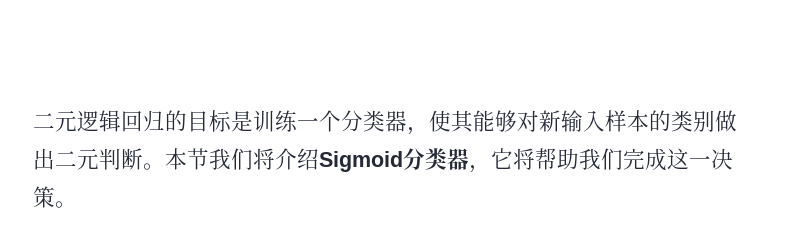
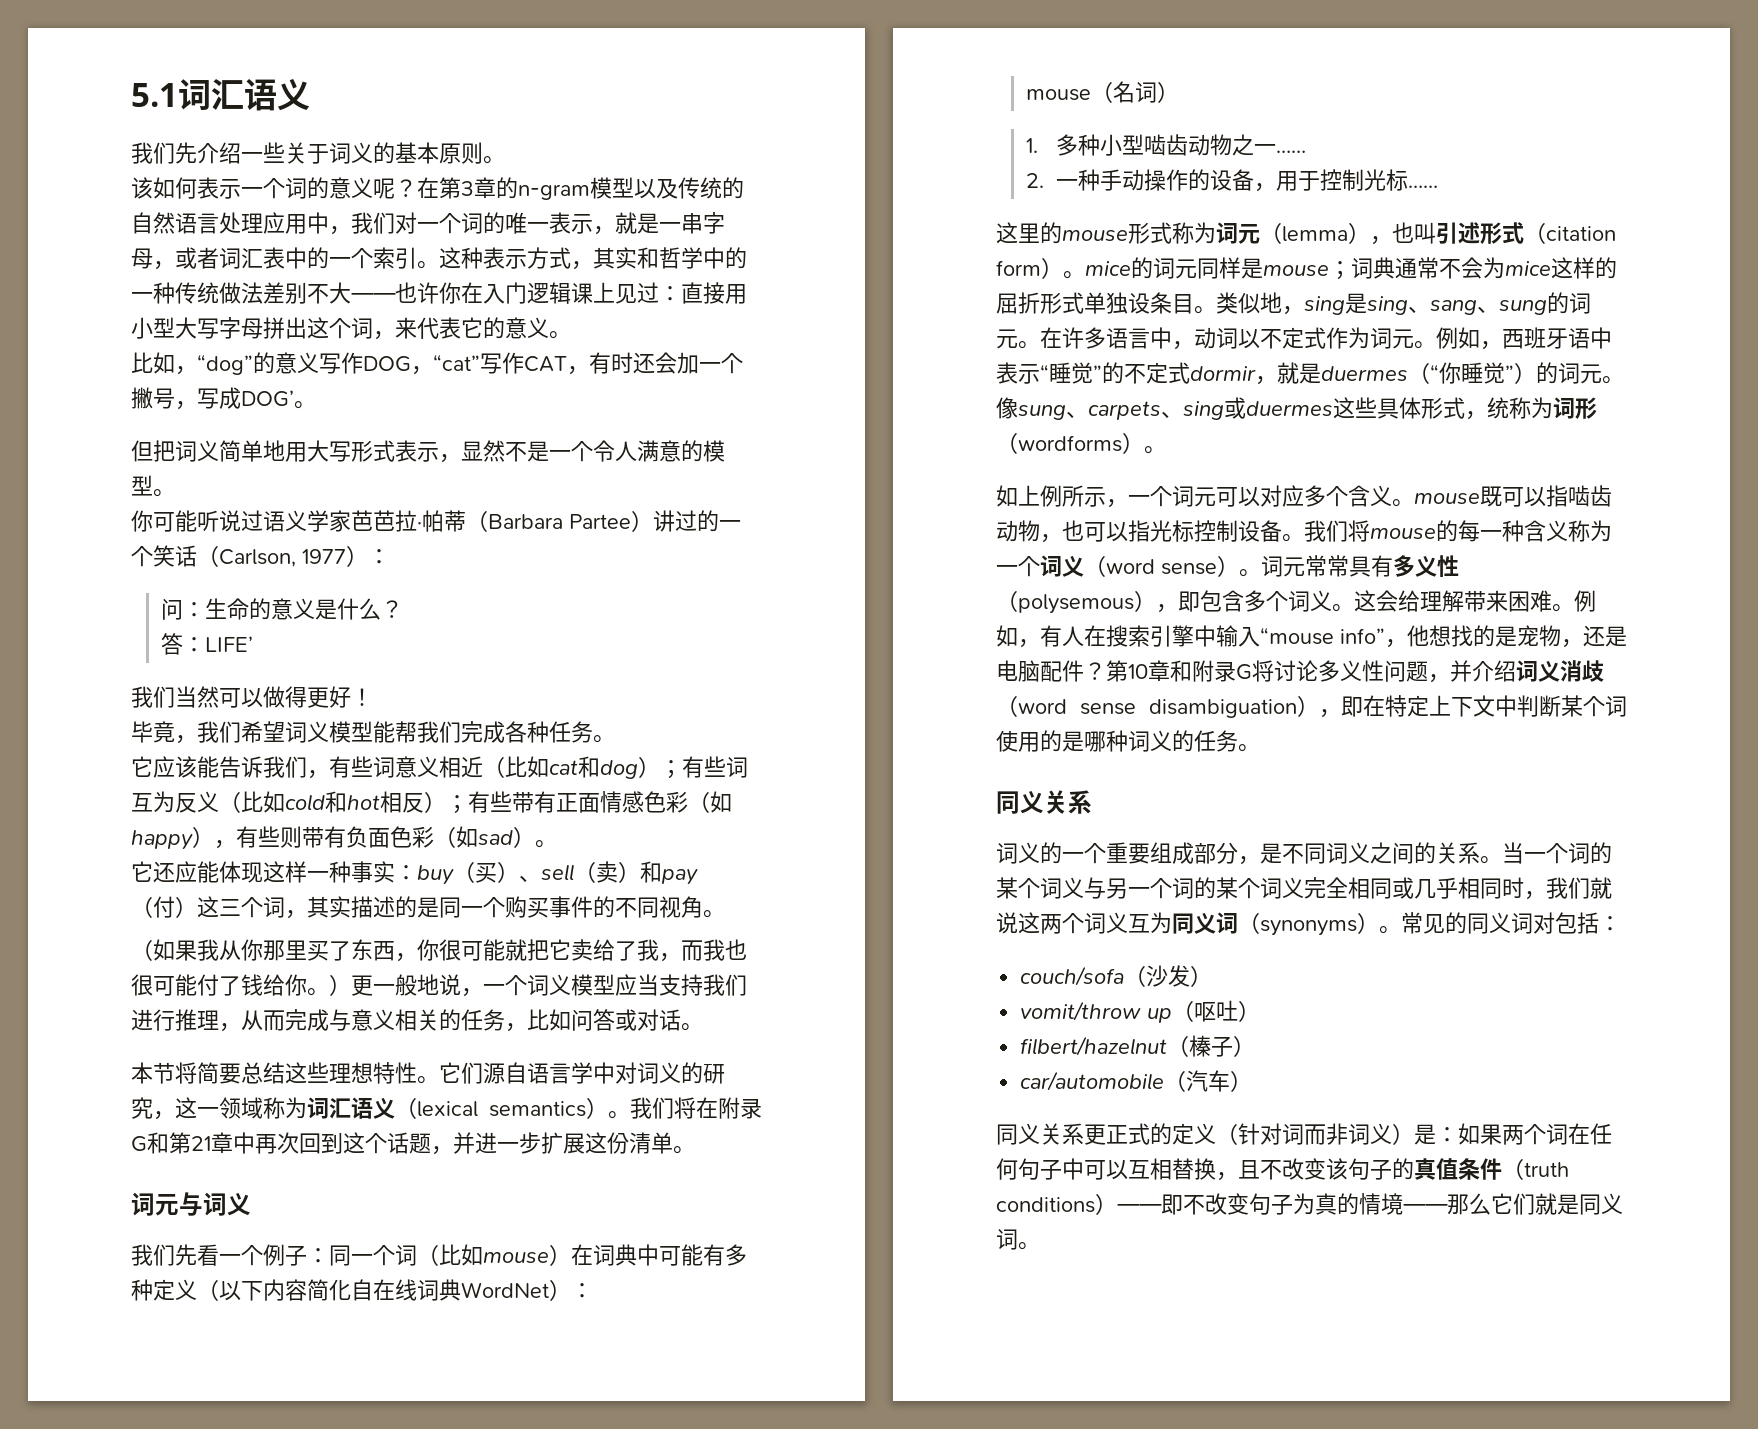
[33,110,737,135] [33,148,733,173] [33,186,55,208] 二元逻辑回归的目标是训练一个分类器，使其能够对新输入样本的类别做出二元判断。本节我们将介绍Sigmoid分类器，它将帮助我们完成这一决策 -> [131,78,310,111] [131,142,505,164] [131,177,744,200] [131,212,725,235] [131,247,747,270] [131,282,747,304] [131,317,571,340] [131,352,743,375] [131,387,316,410] [131,440,725,463] [131,475,175,497] [131,510,741,532] [131,545,390,567] [160,598,403,620] [160,633,253,655] [131,686,373,708] [131,721,615,744] [131,756,748,779] [131,791,732,814] [131,826,557,850] [131,861,698,885] [131,896,725,919] [131,939,747,962] [131,974,747,997] [131,1009,703,1032] [131,1062,725,1084] [131,1097,762,1120] [131,1132,695,1155] [131,1192,251,1216] [131,1244,747,1266] [131,1279,593,1301] [1025,81,1179,103] [1025,134,1306,156] [1025,169,1438,192] [996,222,1616,245] [996,257,1617,280] [996,292,1591,315] [996,327,1612,350] [996,362,1624,385] [996,397,1597,420] [996,433,1166,454] [996,485,1612,508] [996,520,1612,543] [996,555,1459,577] [996,590,1596,614] [996,625,1627,648] [996,660,1604,683] [996,695,1627,718] [996,730,1260,752] [996,790,1092,814] [996,842,1612,865] [996,877,1612,900] [996,912,1621,936] [1020,965,1213,987] [1020,1000,1261,1023] [1020,1035,1256,1057] [1020,1070,1253,1092] [996,1123,1612,1145] [996,1158,1569,1181] [996,1193,1623,1215] [996,1229,1018,1250] 5.1词汇语义 // 我们先介绍一些关于词义的基本原则。 // 该如何表示一个词的意义呢？在第3章的n-gram模型以及传统的自然语言处理应用中，我们对一个词的唯一表示，就是一串字母，或者词汇表中的一个索引。这种表示方式，其实和哲学中的一种传统做法差别不大——也许你在入门逻辑课上见过：直接用小型大写字母拼出这个词，来代表它的意义。 // 比如，“dog”的意义写作DOG，“cat”写作CAT，有时还会加一个撇号，写成DOG’。 // 但把词义简单地用大写形式表示，显然不是一个令人满意的模型。 // 你可能听说过语义学家芭芭拉·帕蒂（Barbara Partee）讲过的一个笑话（Carlson, 1977）： // 问：生命的意义是什么？ // 答：LIFE’ // 我们当然可以做得更好！ // 毕竟，我们希望词义模型能帮我们完成各种任务。 // 它应该能告诉我们，有些词意义相近（比如cat和dog）；有些词互为反义（比如cold和hot相反）；有些带有正面情感色彩（如happy），有些则带有负面色彩（如sad）。 // 它还应能体现这样一种事实：buy（买）、sell（卖）和pay（付）这三个词，其实描述的是同一个购买事件的不同视角。 // （如果我从你那里买了东西，你很可能就把它卖给了我，而我也很可能付了钱给你。）更一般地说，一个词义模型应当支持我们进行推理，从而完成与意义相关的任务，比如问答或对话。 // 本节将简要总结这些理想特性。它们源自语言学中对词义的研究，这一领域称为词汇语义（lexical semantics）。我们将在附录G和第21章中再次回到这个话题，并进一步扩展这份清单。 // 词元与词义 // 我们先看一个例子：同一个词（比如mouse）在词典中可能有多种定义（以下内容简化自在线词典WordNet）： // mouse（名词） // 1.多种小型啮齿动物之一…… // 2.一种手动操作的设备，用于控制光标…… // 这里的mouse形式称为词元（lemma），也叫引述形式（citation form）。mice的词元同样是mouse；词典通常不会为mice这样的屈折形式单独设条目。类似地，sing是sing、sang、sung的词元。在许多语言中，动词以不定式作为词元。例如，西班牙语中表示“睡觉”的不定式dormir，就是duermes（“你睡觉”）的词元。像sung、carpets、sing或duermes这些具体形式，统称为词形（wordforms）。 // 如上例所示，一个词元可以对应多个含义。mouse既可以指啮齿动物，也可以指光标控制设备。我们将mouse的每一种含义称为一个词义（word sense）。词元常常具有多义性（polysemous），即包含多个词义。这会给理解带来困难。例如，有人在搜索引擎中输入“mouse info”，他想找的是宠物，还是电脑配件？第10章和附录G将讨论多义性问题，并介绍词义消歧（word sense disambiguation），即在特定上下文中判断某个词使用的是哪种词义的任务。 // 同义关系 // 词义的一个重要组成部分，是不同词义之间的关系。当一个词的某个词义与另一个词的某个词义完全相同或几乎相同时，我们就说这两个词义互为同义词（synonyms）。常见的同义词对包括： // couch/sofa（沙发） // vomit/throw up（呕吐） // filbert/hazelnut（榛子） // car/automobile（汽车） // 同义关系更正式的定义（针对词而非词义）是：如果两个词在任何句子中可以互相替换，且不改变该句子的真值条件（truth conditions）——即不改变句子为真的情境——那么它们就是同义词

